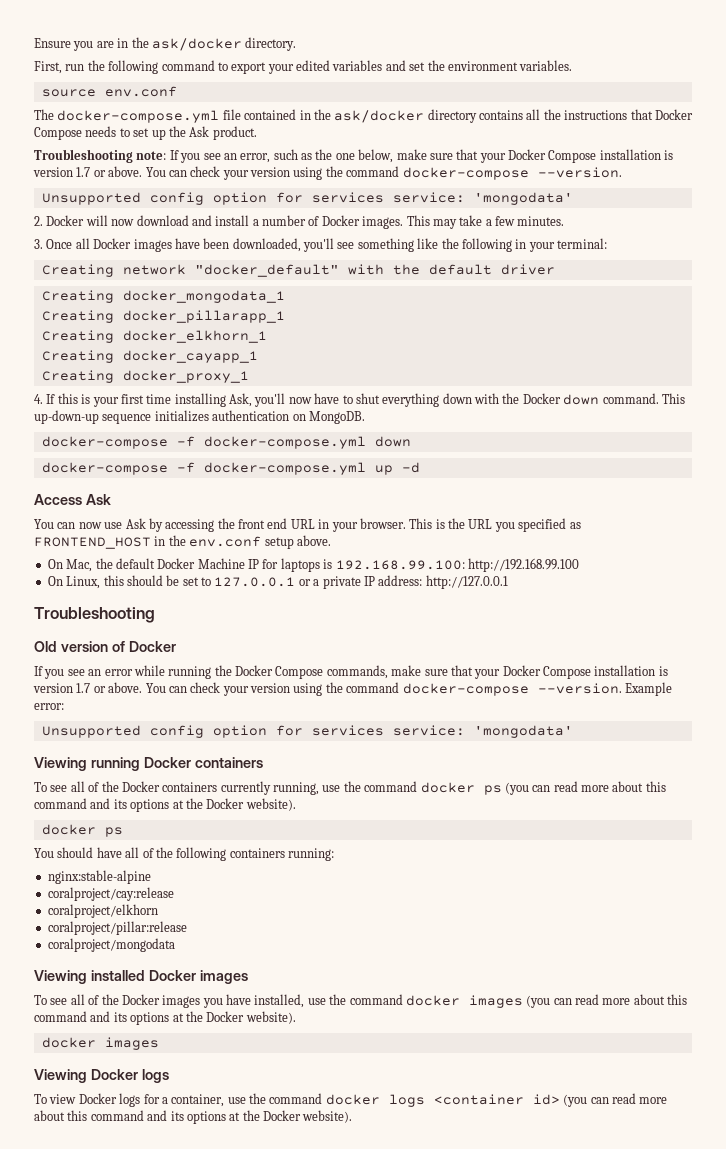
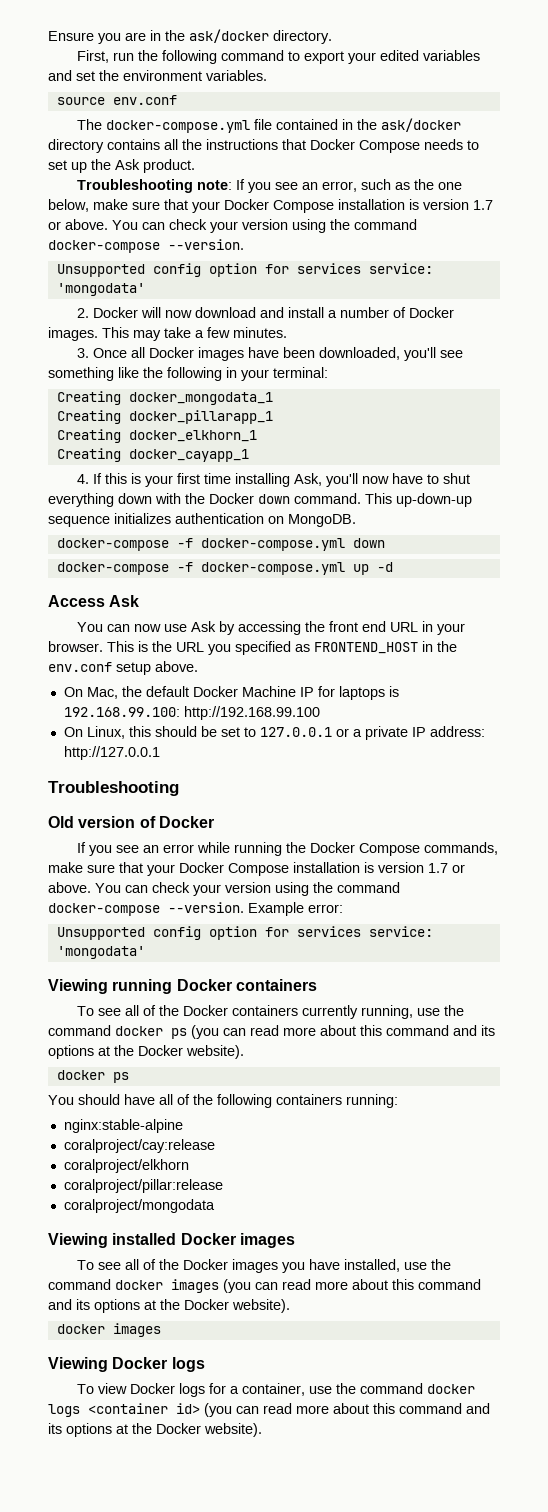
[41,264,555,277] // Creating network "docker_default" with the default driver -> (328, 372) none
[41,370,249,383] // Creating docker_proxy_1 -> (249, 455) none

